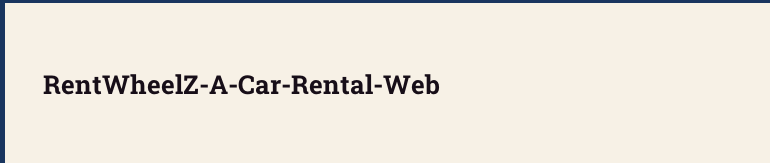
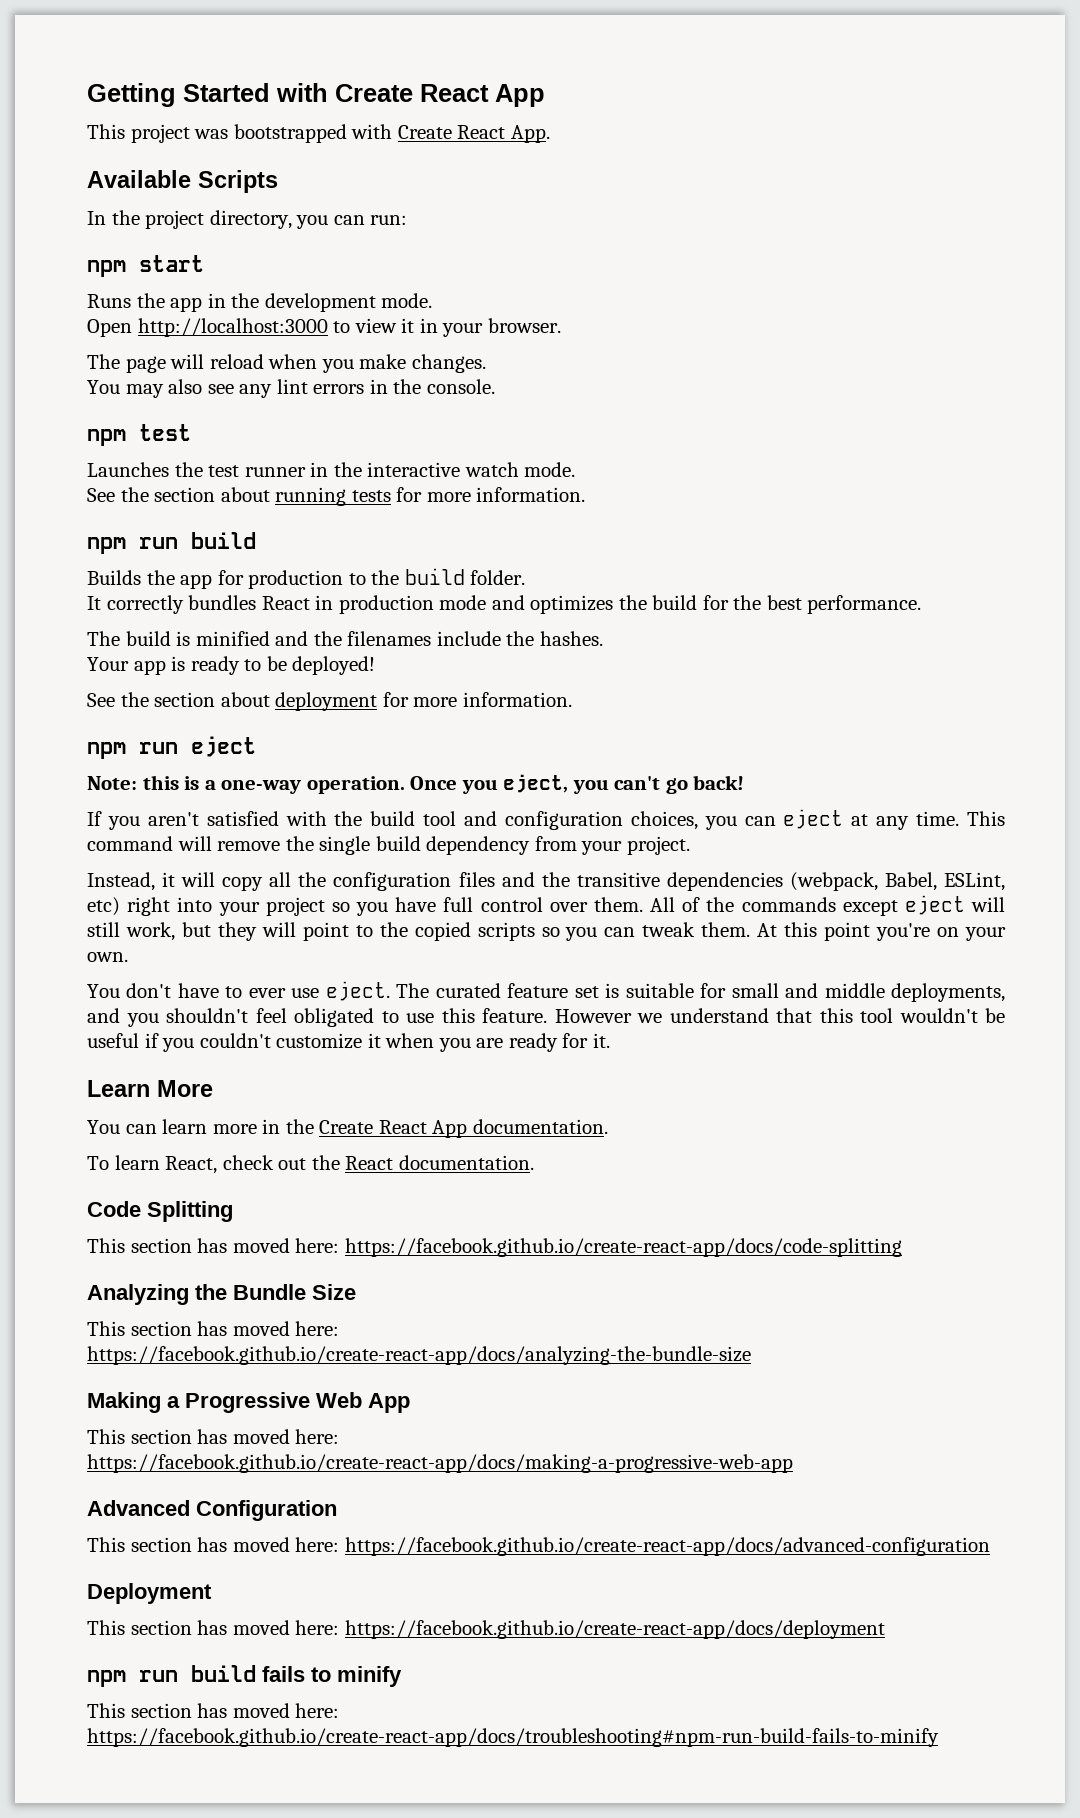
[43,74,440,95] RentWheelZ-A-Car-Rental-Web -> [87,83,545,107] [87,124,550,143] [87,170,278,193] [87,210,408,229] [87,255,204,277] [87,293,433,312] [87,318,561,337] [87,354,486,373] [87,379,495,398] [87,424,191,446] [87,462,576,477] [87,487,586,506] [87,532,256,554] [87,568,526,589] [87,595,922,614] [87,631,603,646] [87,656,376,675] [87,692,572,711] [87,736,256,759] [87,774,745,794] [87,809,1005,830] [87,836,690,855] [87,872,1005,891] [87,895,1005,916] [87,922,1007,941] [87,952,128,962] [87,981,1006,1002] [87,1008,1005,1027] [87,1033,610,1052] [87,1080,213,1097] [87,1119,608,1138] [87,1155,534,1174] [87,1201,233,1222] [87,1238,902,1257] [87,1284,356,1305] [87,1321,340,1336] [87,1346,751,1365] [87,1392,410,1413] [87,1429,340,1444] [87,1454,793,1473] [87,1500,337,1521] [87,1537,990,1556] [87,1583,212,1604] [87,1620,885,1639] [87,1665,402,1687] [87,1703,340,1718] [87,1728,939,1747] Getting Started with Create React App // This project was bootstrapped with Create React App. // Available Scripts // In the project directory, you can run: // npm start // Runs the app in the development mode. // Open http://localhost:3000 to view it in your browser. // The page will reload when you make changes. // You may also see any lint errors in the console. // npm test // Launches the test runner in the interactive watch mode. // See the section about running tests for more information. // npm run build // Builds the app for production to the build folder. // It correctly bundles React in production mode and optimizes the build for the best performance. // The build is minified and the filenames include the hashes. // Your app is ready to be deployed! // See the section about deployment for more information. // npm run eject // Note: this is a one-way operation. Once you eject, you can't go back! // If you aren't satisfied with the build tool and configuration choices, you can eject at any time. This command will remove the single build dependency from your project. // Instead, it will copy all the configuration files and the transitive dependencies (webpack, Babel, ESLint, etc) right into your project so you have full control over them. All of the commands except eject will still work, but they will point to the copied scripts so you can tweak them. At this point you're on your own. // You don't have to ever use eject. The curated feature set is suitable for small and middle deployments, and you shouldn't feel obligated to use this feature. However we understand that this tool wouldn't be useful if you couldn't customize it when you are ready for it. // Learn More // You can learn more in the Create React App documentation. // To learn React, check out the React documentation. // Code Splitting // This section has moved here: https://facebook.github.io/create-react-app/docs/code-splitting // Analyzing the Bundle Size // This section has moved here: https://facebook.github.io/create-react-app/docs/analyzing-the-bundle-size // Making a Progressive Web App // This section has moved here: https://facebook.github.io/create-react-app/docs/making-a-progressive-web-app // Advanced Configuration // This section has moved here: https://facebook.github.io/create-react-app/docs/advanced-configuration // Deployment // This section has moved here: https://facebook.github.io/create-react-app/docs/deployment // npm run build fails to minify // This section has moved here: https://facebook.github.io/create-react-app/docs/troubleshooting#npm-run-build-fails-to-minify

